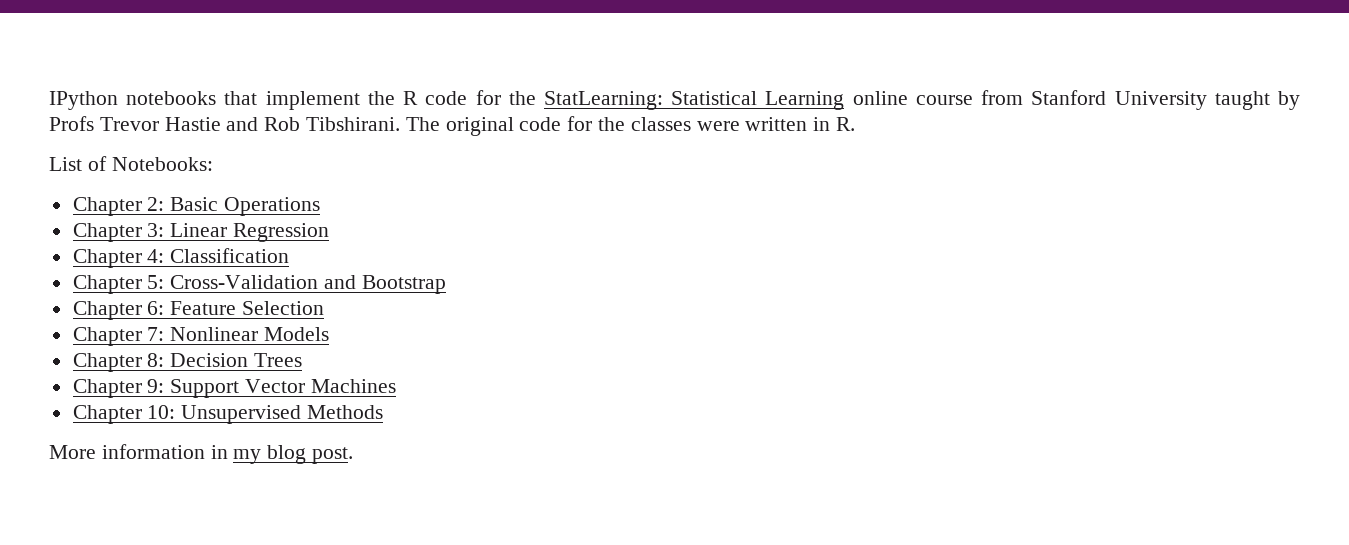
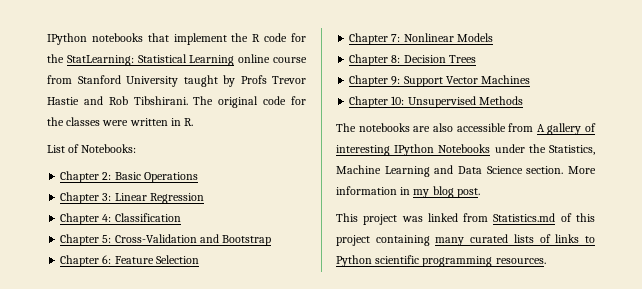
(384, 412) none -> [336,123,596,135] [336,144,595,156] [336,165,564,177] The notebooks are also accessible from A gallery of interesting IPython Notebooks under the Statistics, Machine Learning and Data Science section.
(354, 455) none -> [336,213,595,225] [336,234,595,246] [336,255,546,267] // This project was linked from Statistics.md of this project containing many curated lists of links to Python scientific programming resources.

